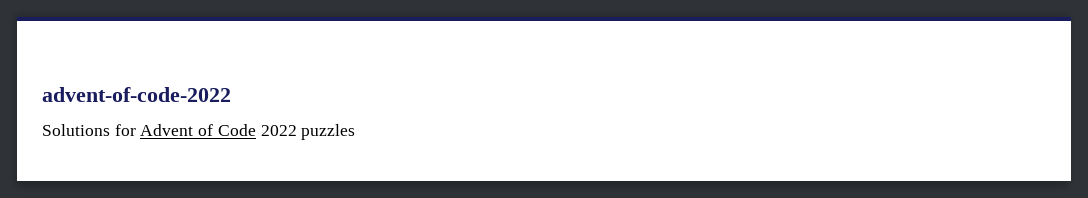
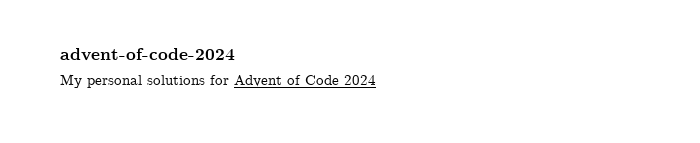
[42,87,231,102] [42,124,110,136] advent-of-code-2022 // Solutions -> [60,48,235,61] [60,74,205,88] advent-of-code-2024 // My personal solutions
[260,124,356,140] 2022 puzzles -> [344,75,376,85] 2024

